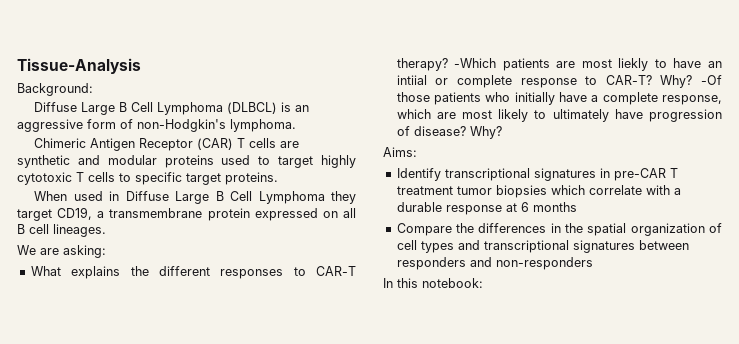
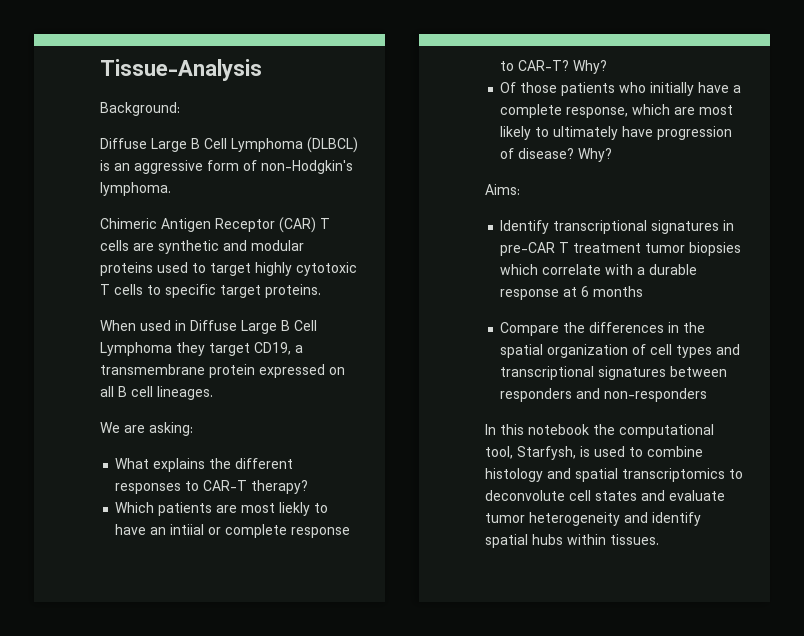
[454,58,497,68] -Which -> [115,502,155,513] // Which
[701,75,722,85] -Of -> [500,82,517,93] // Of
[422,278,483,288] notebook: -> [528,424,714,438] [485,446,703,460] [485,468,743,482] [485,490,725,501] [485,512,701,526] [485,534,659,548] notebook the computational tool, Starfysh, is used to combine histology and spatial transcriptomics to deconvolute cell states and evaluate tumor heterogeneity and identify spatial hubs within tissues.

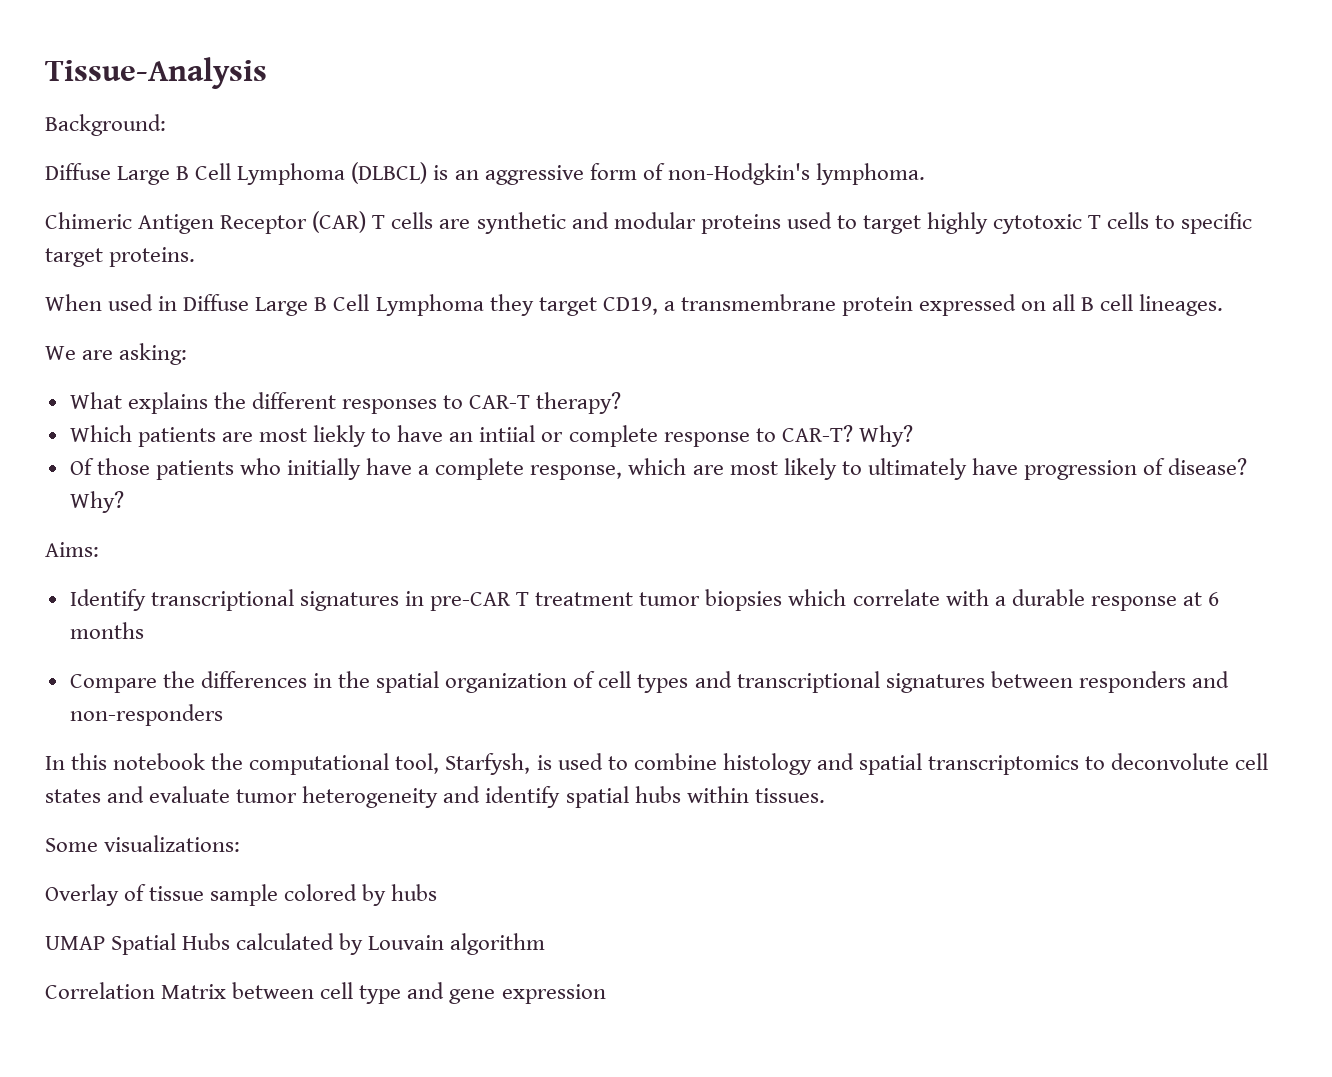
(659, 539) none -> [45,835,241,852] [45,884,438,906] [45,933,546,955] [45,982,606,1004] // Some visualizations: // Overlay of tissue sample colored by hubs // UMAP Spatial Hubs calculated by Louvain algorithm // Correlation Matrix between cell type and gene expression

